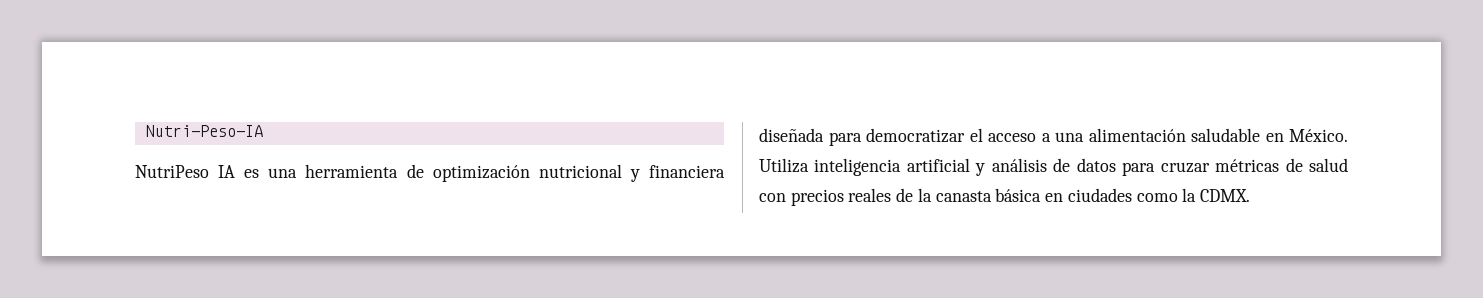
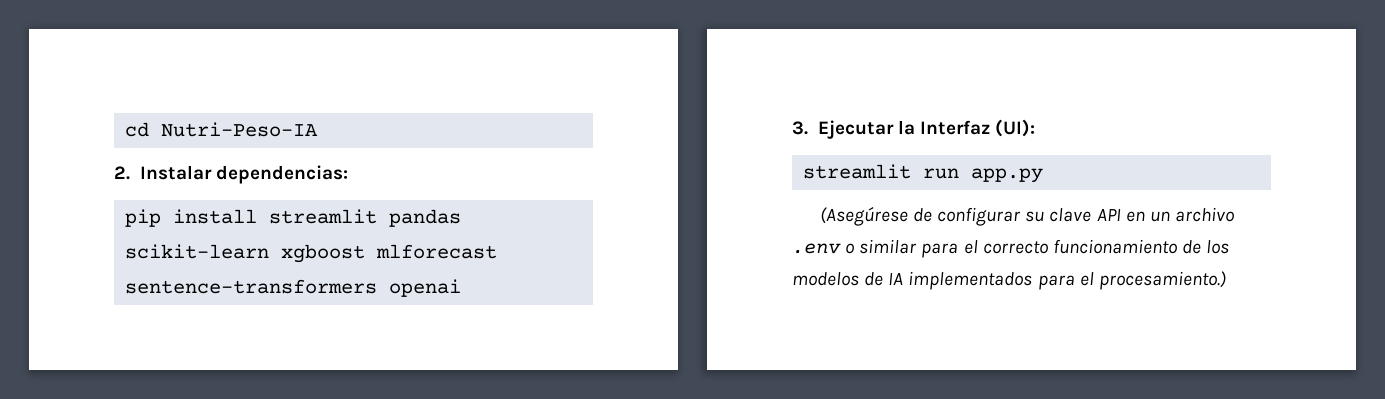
(145, 131) none -> [125,122,150,137] cd
[135,164,725,182] [759,128,1348,146] [759,158,1348,176] [759,188,1250,206] NutriPeso IA es una herramienta de optimización nutricional y financiera diseñada para democratizar el acceso a una alimentación saludable en México. Utiliza inteligencia artificial y análisis de datos para cruzar métricas de salud con precios reales de la canasta básica en ciudades como la CDMX. -> [114,165,348,184] [125,209,462,227] [125,244,498,263] [125,279,462,297] [792,119,1036,139] [803,164,1044,183] [819,206,1235,226] [792,239,1230,258] [792,271,1226,290] 2. Instalar dependencias: // pip install streamlit pandas scikit-learn xgboost mlforecast sentence-transformers openai // 3. Ejecutar la Interfaz (UI): // streamlit run app.py // (Asegúrese de configurar su clave API en un archivo .env o similar para el correcto funcionamiento de los modelos de IA implementados para el procesamiento.)

